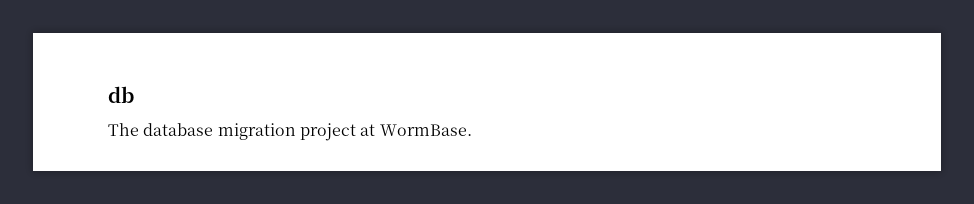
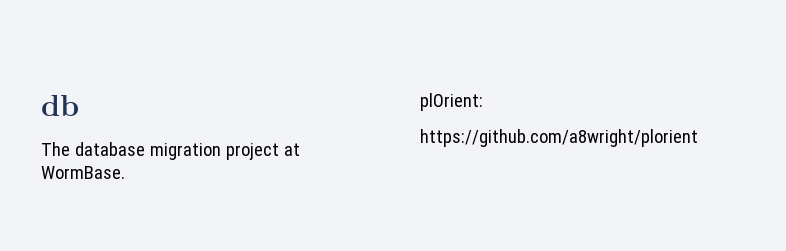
(472, 130) none -> [420,93,483,111] [420,129,698,147] // plOrient: // https://github.com/a8wright/plorient

